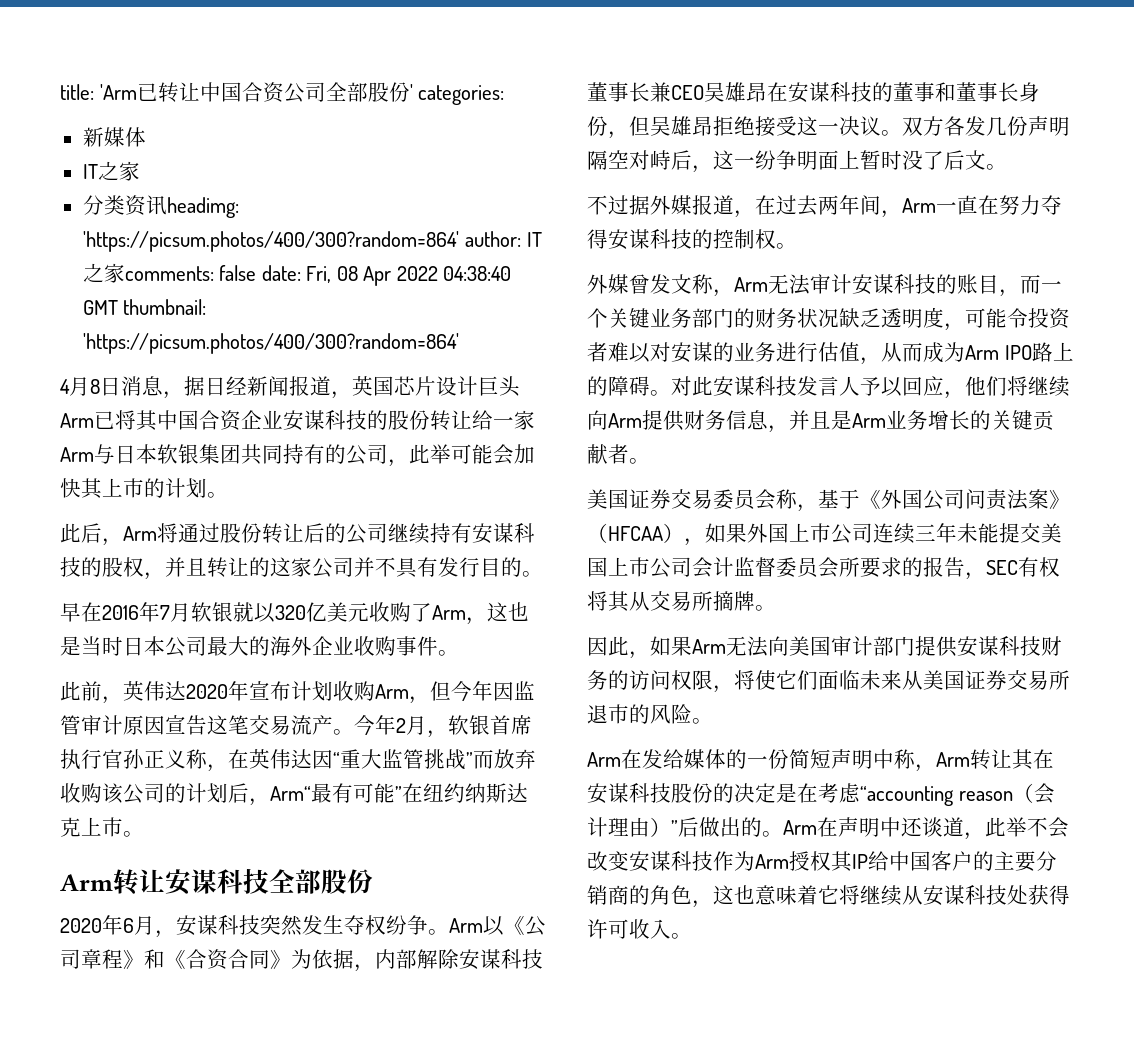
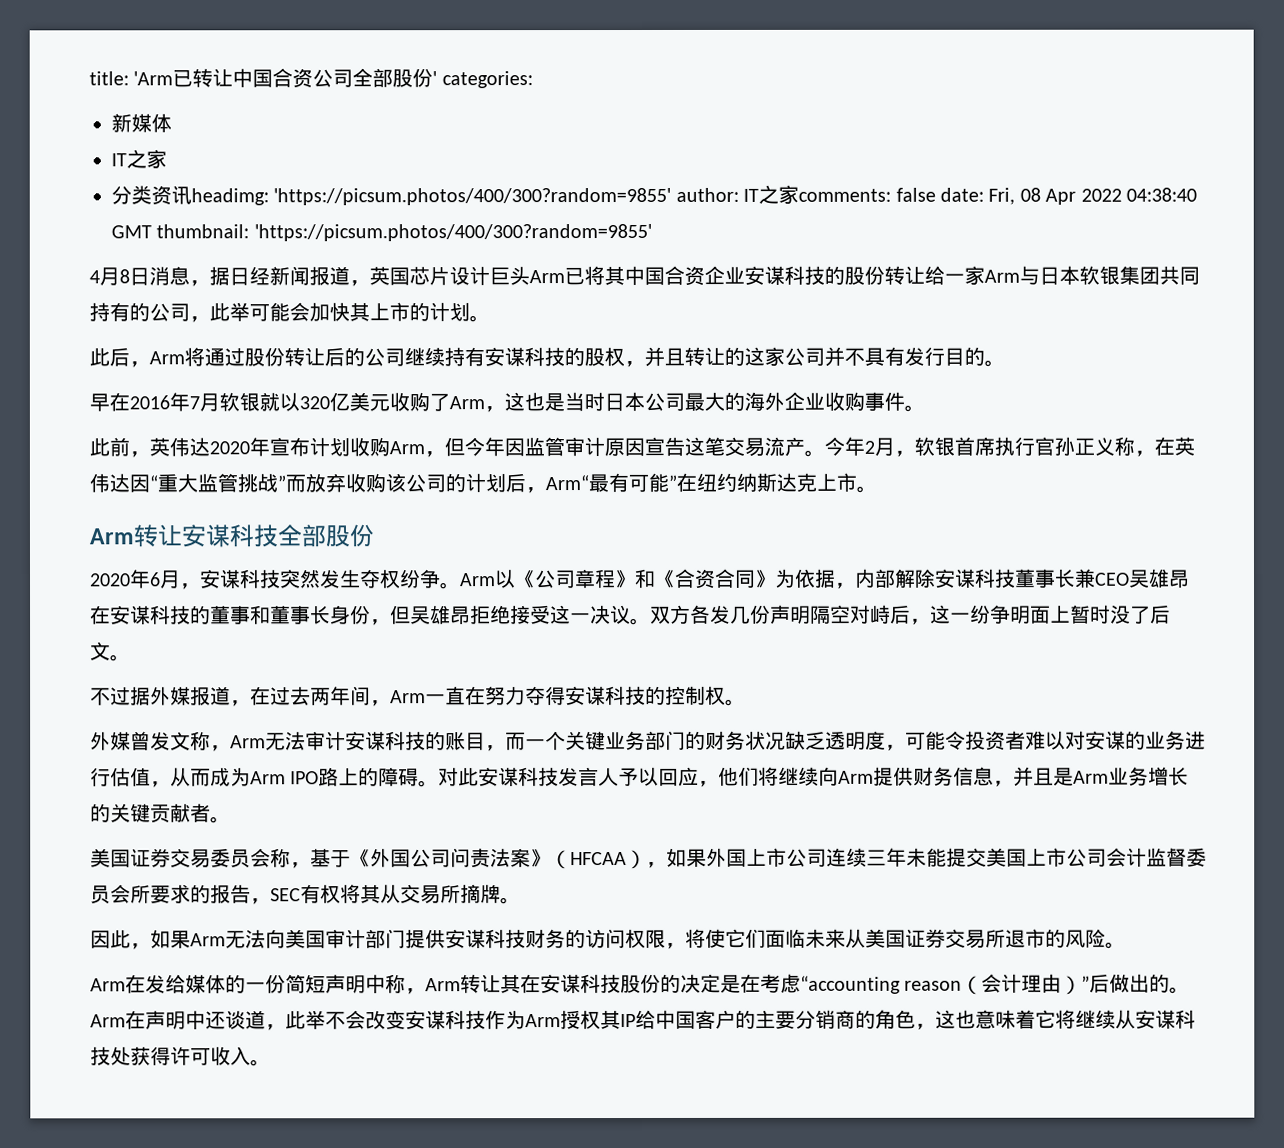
[82,231,460,252] 'https://picsum.photos/400/300?random=864' -> [273,187,672,206] 'https://picsum.photos/400/300?random=9855'
[82,333,460,354] 'https://picsum.photos/400/300?random=864' -> [253,223,652,242] 'https://picsum.photos/400/300?random=9855'

